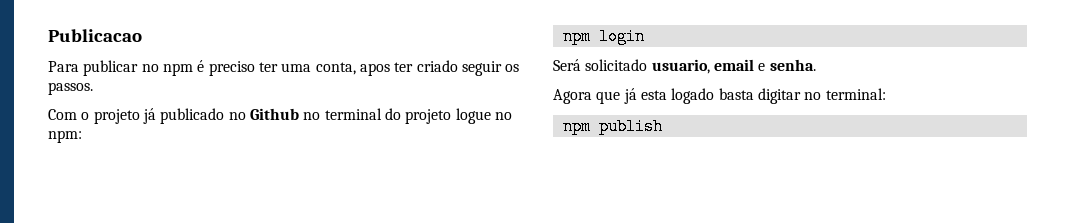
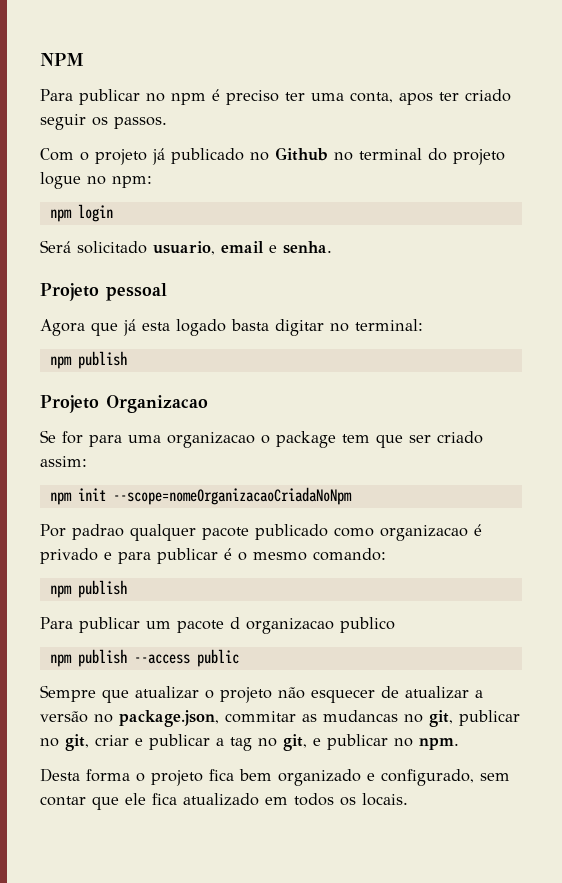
[48,29,142,42] Publicacao -> [40,53,84,66] NPM
(816, 65) none -> [40,283,167,301] // Projeto pessoal
(663, 126) none -> [40,395,208,413] [40,430,483,448] [40,456,87,467] [49,487,352,505] [40,524,482,541] [40,548,386,564] [49,580,127,598] [40,617,395,634] [49,649,239,667] [40,685,483,703] [40,710,520,727] [40,734,459,751] [40,768,510,786] [40,793,408,810] // Projeto Organizacao // Se for para uma organizacao o package tem que ser criado assim: // npm init --scope=nomeOrganizacaoCriadaNoNpm // Por padrao qualquer pacote publicado como organizacao é privado e para publicar é o mesmo comando: // npm publish // Para publicar um pacote d organizacao publico // npm publish --access public // Sempre que atualizar o projeto não esquecer de atualizar a versão no package.json, commitar as mudancas no git, publicar no git, criar e publicar a tag no git, e publicar no npm. // Desta forma o projeto fica bem organizado e configurado, sem contar que ele fica atualizado em todos os locais.

